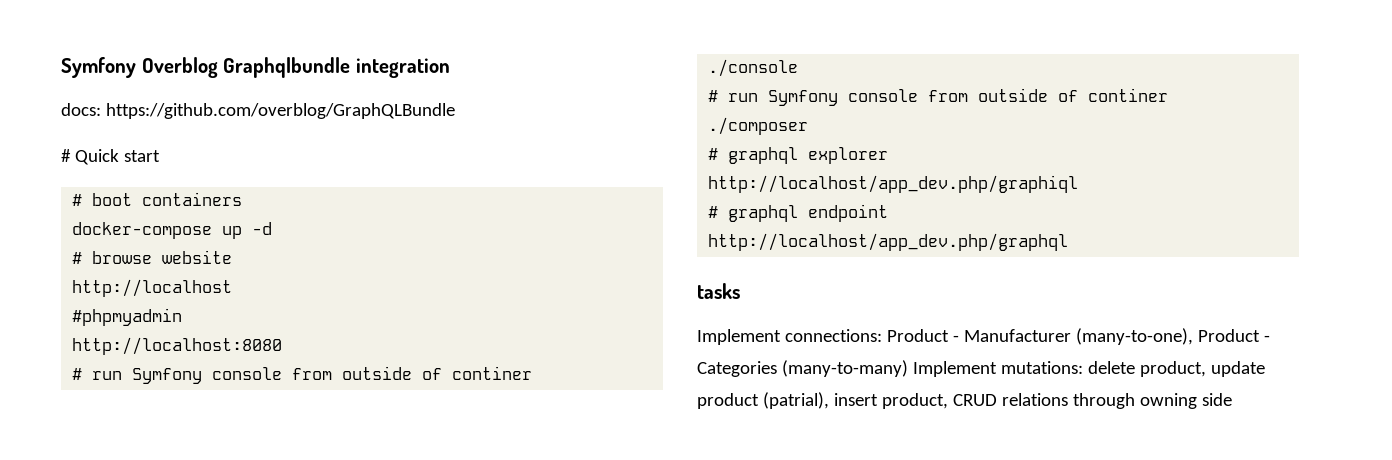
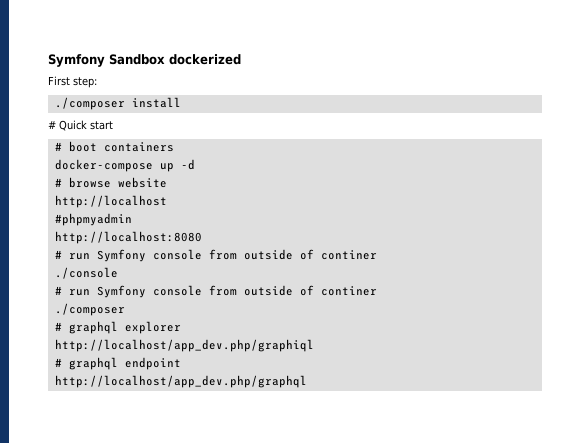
[61,57,450,78] [61,103,455,119] Symfony Overblog Graphqlbundle integration // docs: https://github.com/overblog/GraphQLBundle -> [48,54,241,67] [48,76,97,88] [54,97,181,110] Symfony Sandbox dockerized // First step: // ./composer install
[697,283,740,299] [697,328,1270,345] [697,360,1265,377] [697,392,1232,409] // tasks // Implement connections: Product - Manufacturer (many-to-one), Product - Categories (many-to-many) Implement mutations: delete product, update product (patrial), insert product, CRUD relations through owning side -> (307, 381) none

